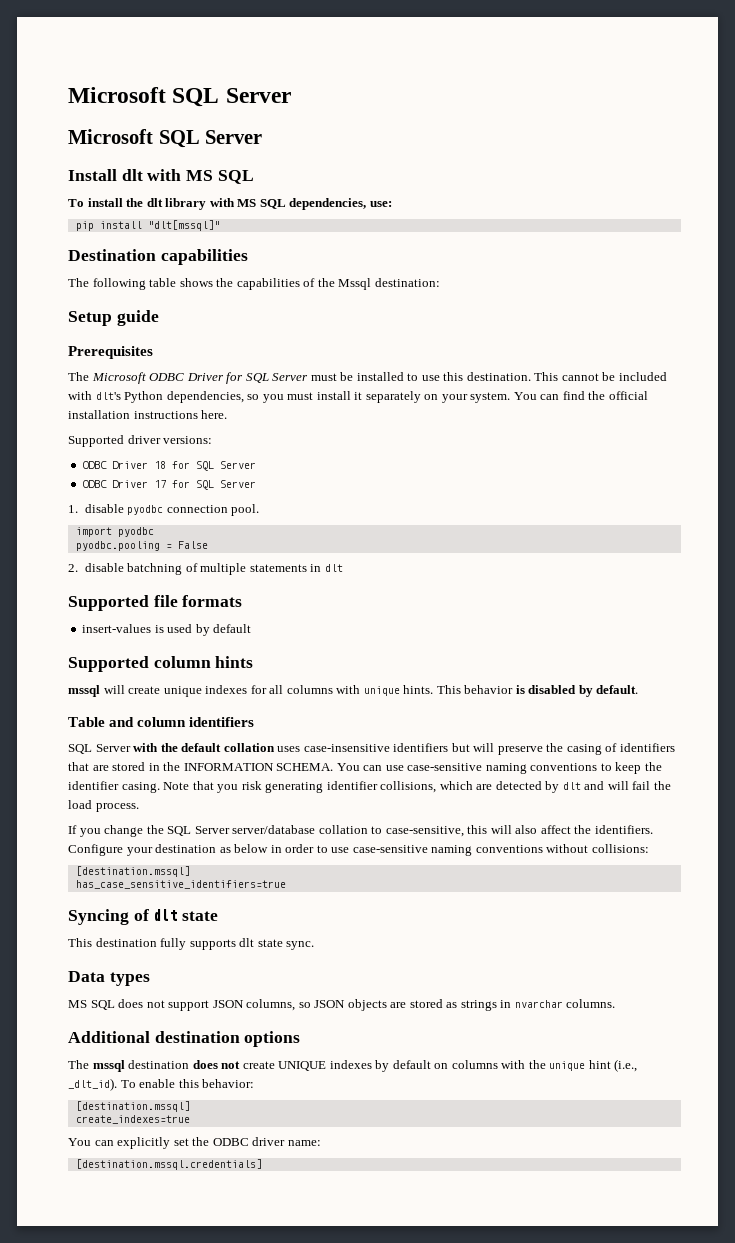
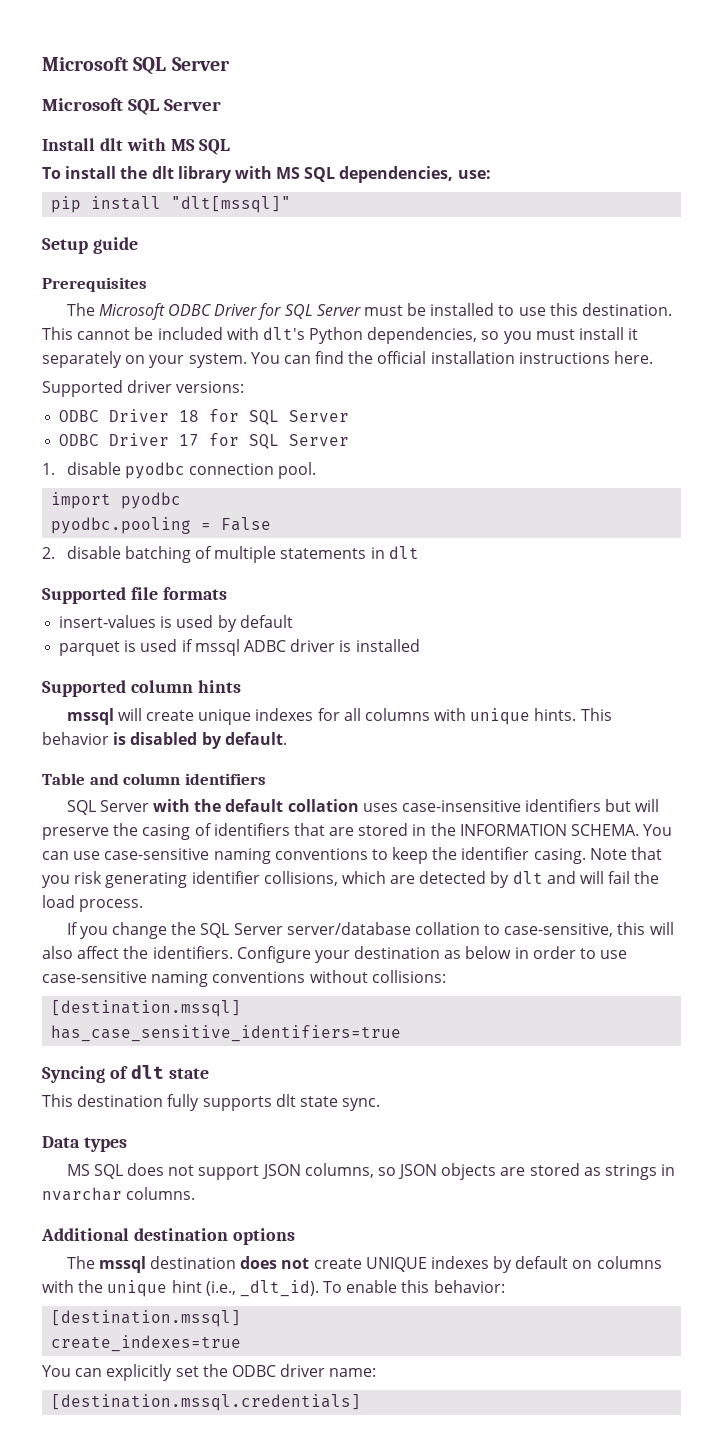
[68,249,248,265] [68,278,440,290] // Destination capabilities // The following table shows the capabilities of the Mssql destination: -> (292, 204) none
[127,563,183,575] batchning -> [124,546,191,563] batching
(252, 628) none -> [59,639,420,656] // parquet is used if mssql ADBC driver is installed

